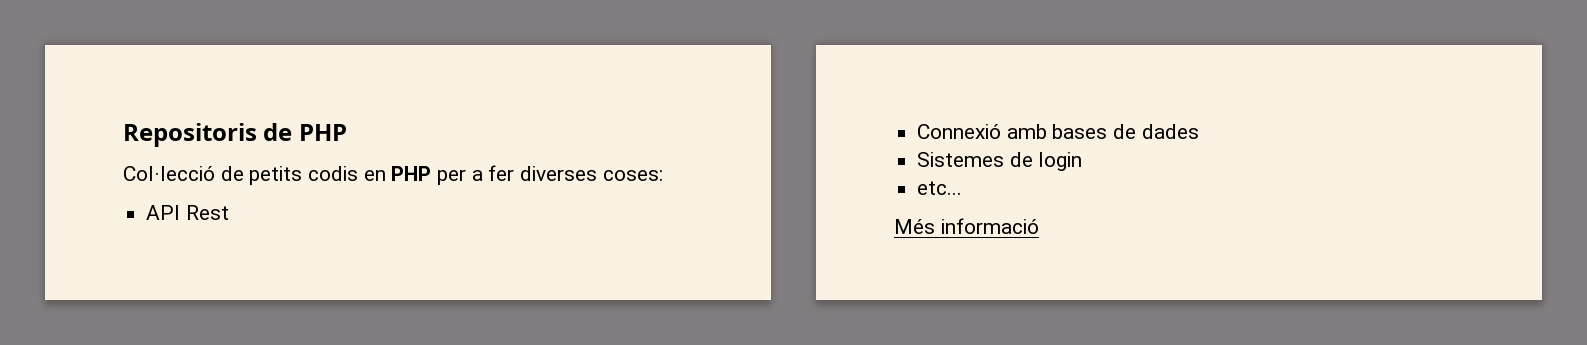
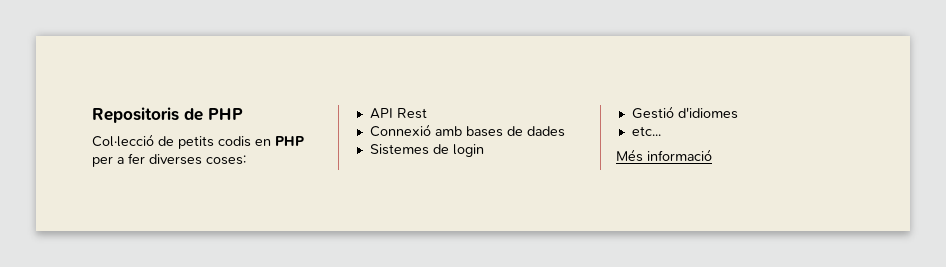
(1083, 161) none -> [631,106,738,119] // Gestió d'idiomes

